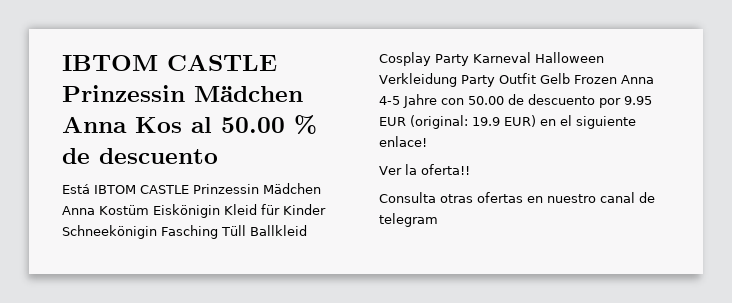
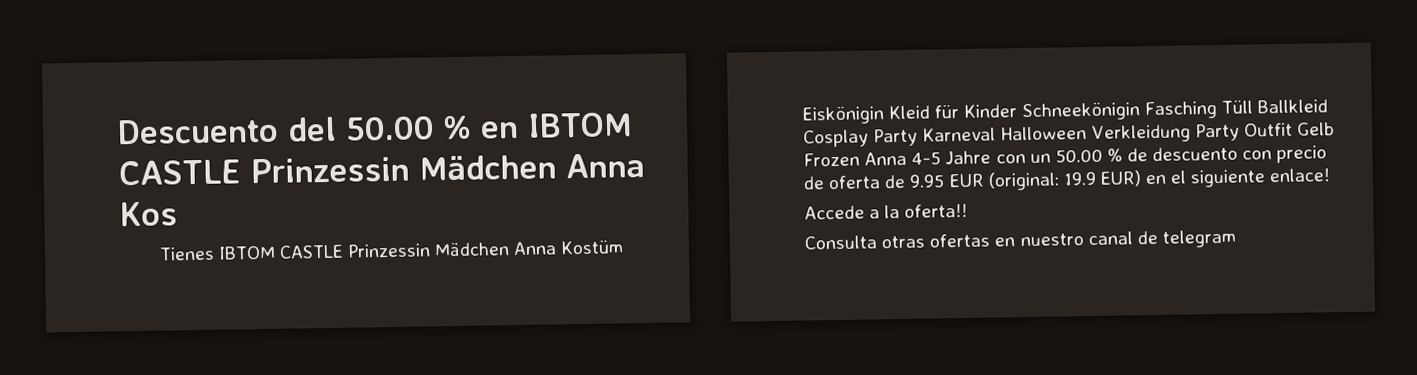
(62, 63) none -> [117,115,519,145] Descuento del 50.00 % en
[191,115,317,134] [62,148,218,164] [62,184,90,194] al 50.00 % de descuento // Está -> [158,246,215,261] // Tienes
[468,94,621,108] 50.00 de descuento por -> [1029,145,1328,164] [803,174,907,190] un 50.00 % de descuento con precio de oferta de
[379,166,402,175] Ver -> [804,205,881,220] Accede a

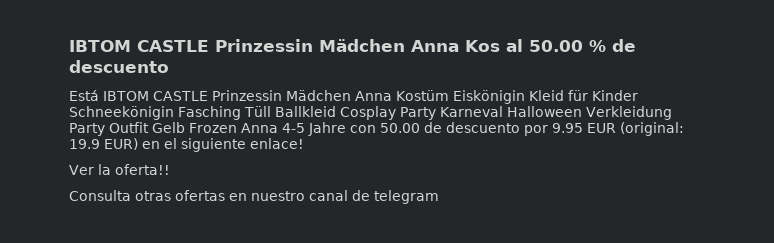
[117,115,519,145] Descuento del 50.00 % en -> (69, 46) none
[158,246,215,261] // Tienes -> [506,39,636,52] [69,60,169,73] [69,90,99,101] al 50.00 % de descuento // Está
[1029,145,1328,164] [803,174,907,190] un 50.00 % de descuento con precio de oferta de -> [379,122,548,136] 50.00 de descuento por
[804,205,881,220] Accede a -> [69,165,94,175] Ver

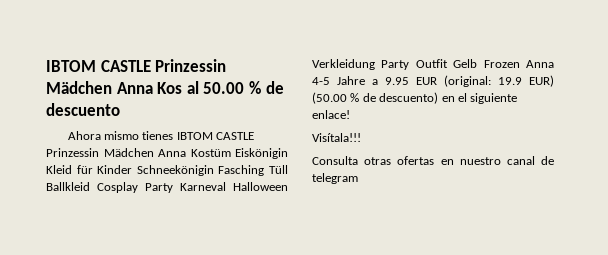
[69,90,99,101] Está -> [67,131,174,140] Ahora mismo tienes
[349,122,548,136] con 50.00 de descuento por -> [372,79,378,85] a
(138, 144) none -> [312,92,439,104] (50.00 % de descuento)
[69,164,170,175] Ver la oferta!! -> [312,133,361,142] Visítala!!!

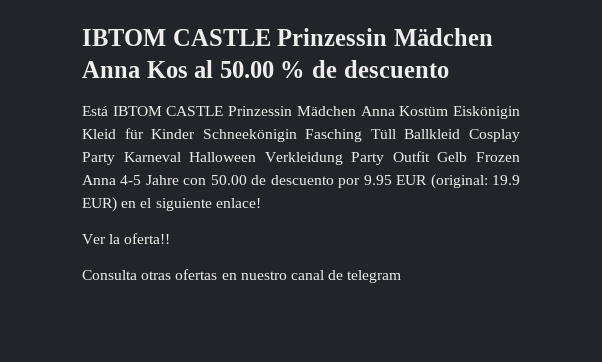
[67,131,174,140] Ahora mismo tienes -> [82,106,108,116] Está
[372,79,378,85] a -> [183,175,361,188] con 50.00 de descuento por
[312,92,439,104] (50.00 % de descuento) -> (117, 204) none
[312,133,361,142] Visítala!!! -> [82,233,171,244] Ver la oferta!!

